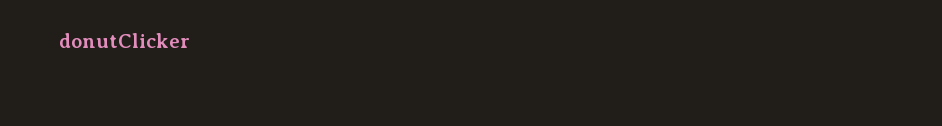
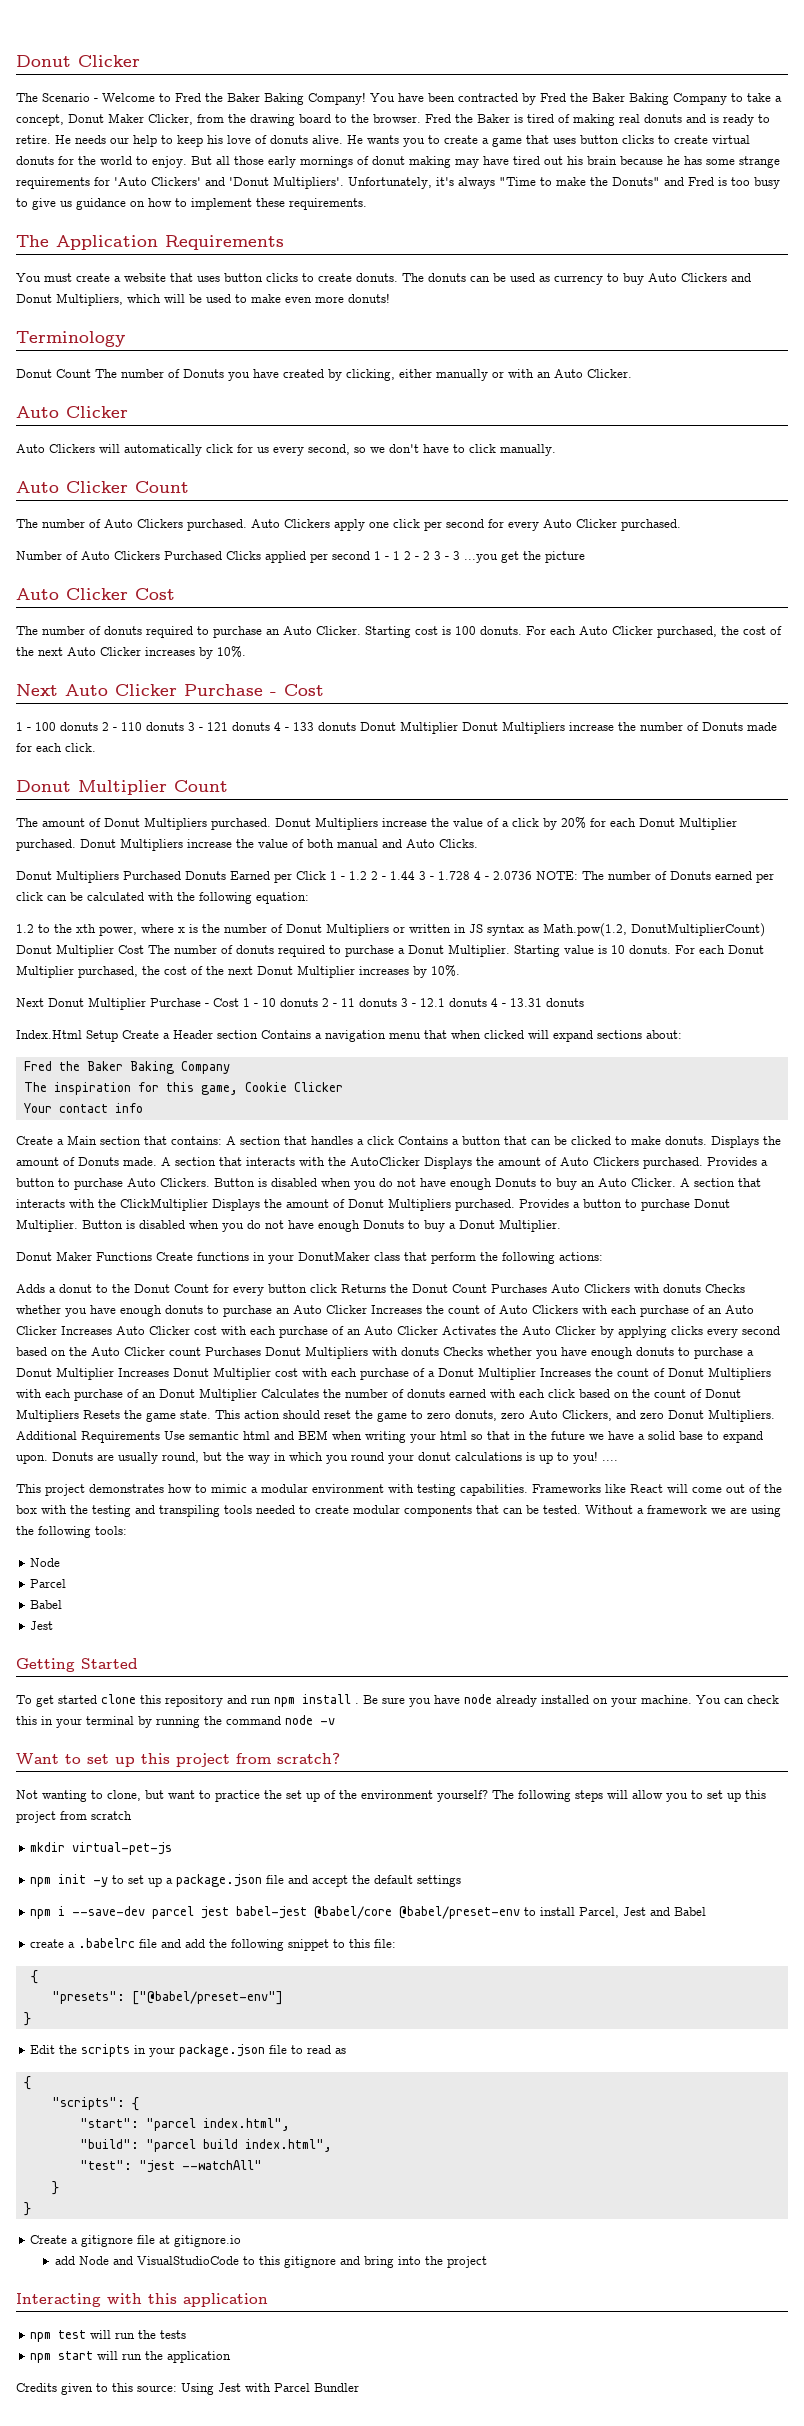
[59,33,190,48] donutClicker -> [16,55,140,67] [16,92,782,105] [16,113,770,126] [16,135,750,147] [16,156,780,168] [16,176,780,189] [16,198,367,210] [16,235,284,250] [16,273,751,285] [16,293,390,306] [16,331,125,347] [16,369,632,381] [16,406,128,418] [16,444,556,456] [16,481,189,493] [16,519,681,531] [16,551,585,563] [16,588,175,600] [16,626,782,638] [16,646,246,659] [16,684,324,696] [16,721,777,734] [16,743,96,752] [16,780,228,795] [16,817,737,830] [16,838,478,851] [16,870,774,883] [16,892,309,904] [16,923,765,937] [16,944,764,957] [16,965,460,978] [16,997,584,1010] [16,1030,682,1042] [23,1061,230,1074] [23,1082,343,1095] [23,1103,143,1113] [16,1135,781,1148] [16,1157,768,1169] [16,1178,761,1190] [16,1198,730,1211] [16,1219,561,1232] [16,1251,603,1264] [16,1284,745,1296] [16,1305,754,1317] [16,1326,780,1338] [16,1346,754,1359] [16,1367,771,1380] [16,1388,741,1401] [16,1409,775,1422] [16,1430,763,1443] [16,1451,618,1464] [16,1484,782,1496] [16,1505,781,1517] [16,1526,127,1538] [30,1558,61,1567] [30,1579,67,1588] [30,1600,63,1609] [30,1621,54,1630] [16,1658,138,1672] [16,1694,779,1707] [16,1715,335,1728] [16,1753,340,1767] [16,1790,766,1802] [16,1811,132,1823] [30,1842,173,1855] [30,1874,462,1887] [30,1906,707,1919] [30,1938,397,1951] [30,1970,38,1984] [51,1991,283,2005] [23,2012,31,2026] [30,2044,347,2057] [23,2076,31,2090] [51,2097,139,2111] [79,2118,290,2131] [79,2139,332,2152] [79,2160,262,2173] [51,2181,59,2195] [23,2202,31,2216] [30,2235,242,2247] [54,2256,487,2268] [16,2293,268,2307] [30,2330,187,2342] [30,2351,232,2363] [16,2383,359,2395] Donut Clicker // The Scenario - Welcome to Fred the Baker Baking Company! You have been contracted by Fred the Baker Baking Company to take a concept, Donut Maker Clicker, from the drawing board to the browser. Fred the Baker is tired of making real donuts and is ready to retire. He needs our help to keep his love of donuts alive. He wants you to create a game that uses button clicks to create virtual donuts for the world to enjoy. But all those early mornings of donut making may have tired out his brain because he has some strange requirements for 'Auto Clickers' and 'Donut Multipliers'. Unfortunately, it's always "Time to make the Donuts" and Fred is too busy to give us guidance on how to implement these requirements. // The Application Requirements // You must create a website that uses button clicks to create donuts. The donuts can be used as currency to buy Auto Clickers and Donut Multipliers, which will be used to make even more donuts! // Terminology // Donut Count The number of Donuts you have created by clicking, either manually or with an Auto Clicker. // Auto Clicker // Auto Clickers will automatically click for us every second, so we don't have to click manually. // Auto Clicker Count // The number of Auto Clickers purchased. Auto Clickers apply one click per second for every Auto Clicker purchased. // Number of Auto Clickers Purchased Clicks applied per second 1 - 1 2 - 2 3 - 3 ...you get the picture // Auto Clicker Cost // The number of donuts required to purchase an Auto Clicker. Starting cost is 100 donuts. For each Auto Clicker purchased, the cost of the next Auto Clicker increases by 10%. // Next Auto Clicker Purchase - Cost // 1 - 100 donuts 2 - 110 donuts 3 - 121 donuts 4 - 133 donuts Donut Multiplier Donut Multipliers increase the number of Donuts made for each click. // Donut Multiplier Count // The amount of Donut Multipliers purchased. Donut Multipliers increase the value of a click by 20% for each Donut Multiplier purchased. Donut Multipliers increase the value of both manual and Auto Clicks. // Donut Multipliers Purchased Donuts Earned per Click 1 - 1.2 2 - 1.44 3 - 1.728 4 - 2.0736 NOTE: The number of Donuts earned per click can be calculated with the following equation: // 1.2 to the xth power, where x is the number of Donut Multipliers or written in JS syntax as Math.pow(1.2, DonutMultiplierCount) Donut Multiplier Cost The number of donuts required to purchase a Donut Multiplier. Starting value is 10 donuts. For each Donut Multiplier purchased, the cost of the next Donut Multiplier increases by 10%. // Next Donut Multiplier Purchase - Cost 1 - 10 donuts 2 - 11 donuts 3 - 12.1 donuts 4 - 13.31 donuts // Index.Html Setup Create a Header section Contains a navigation menu that when clicked will expand sections about: // Fred the Baker Baking Company // The inspiration for this game, Cookie Clicker // Your contact info // Create a Main section that contains: A section that handles a click Contains a button that can be clicked to make donuts. Displays the amount of Donuts made. A section that interacts with the AutoClicker Displays the amount of Auto Clickers purchased. Provides a button to purchase Auto Clickers. Button is disabled when you do not have enough Donuts to buy an Auto Clicker. A section that interacts with the ClickMultiplier Displays the amount of Donut Multipliers purchased. Provides a button to purchase Donut Multiplier. Button is disabled when you do not have enough Donuts to buy a Donut Multiplier. // Donut Maker Functions Create functions in your DonutMaker class that perform the following actions: // Adds a donut to the Donut Count for every button click Returns the Donut Count Purchases Auto Clickers with donuts Checks whether you have enough donuts to purchase an Auto Clicker Increases the count of Auto Clickers with each purchase of an Auto Clicker Increases Auto Clicker cost with each purchase of an Auto Clicker Activates the Auto Clicker by applying clicks every second based on the Auto Clicker count Purchases Donut Multipliers with donuts Checks whether you have enough donuts to purchase a Donut Multiplier Increases Donut Multiplier cost with each purchase of a Donut Multiplier Increases the count of Donut Multipliers with each purchase of an Donut Multiplier Calculates the number of donuts earned with each click based on the count of Donut Multipliers Resets the game state. This action should reset the game to zero donuts, zero Auto Clickers, and zero Donut Multipliers. Additional Requirements Use semantic html and BEM when writing your html so that in the future we have a solid base to expand upon. Donuts are usually round, but the way in which you round your donut calculations is up to you! .... // This project demonstrates how to mimic a modular environment with testing capabilities. Frameworks like React will come out of the box with the testing and transpiling tools needed to create modular components that can be tested. Without a framework we are using the following tools: // Node // Parcel // Babel // Jest // Getting Started // To get started clone this repository and run npm install . Be sure you have node already installed on your machine. You can check this in your terminal by running the command node -v // Want to set up this project from scratch? // Not wanting to clone, but want to practice the set up of the environment yourself? The following steps will allow you to set up this project from scratch // mkdir virtual-pet-js // npm init -y to set up a package.json file and accept the default settings // npm i --save-dev parcel jest babel-jest @babel/core @babel/preset-env to install Parcel, Jest and Babel // create a .babelrc file and add the following snippet to this file: // { // "presets": ["@babel/preset-env"] // } // Edit the scripts in your package.json file to read as // { // "scripts": { // "start": "parcel index.html", // "build": "parcel build index.html", // "test": "jest --watchAll" // } // } // Create a gitignore file at gitignore.io // add Node and VisualStudioCode to this gitignore and bring into the project // Interacting with this application // npm test will run the tests // npm start will run the application // Credits given to this source: Using Jest with Parcel Bundler

